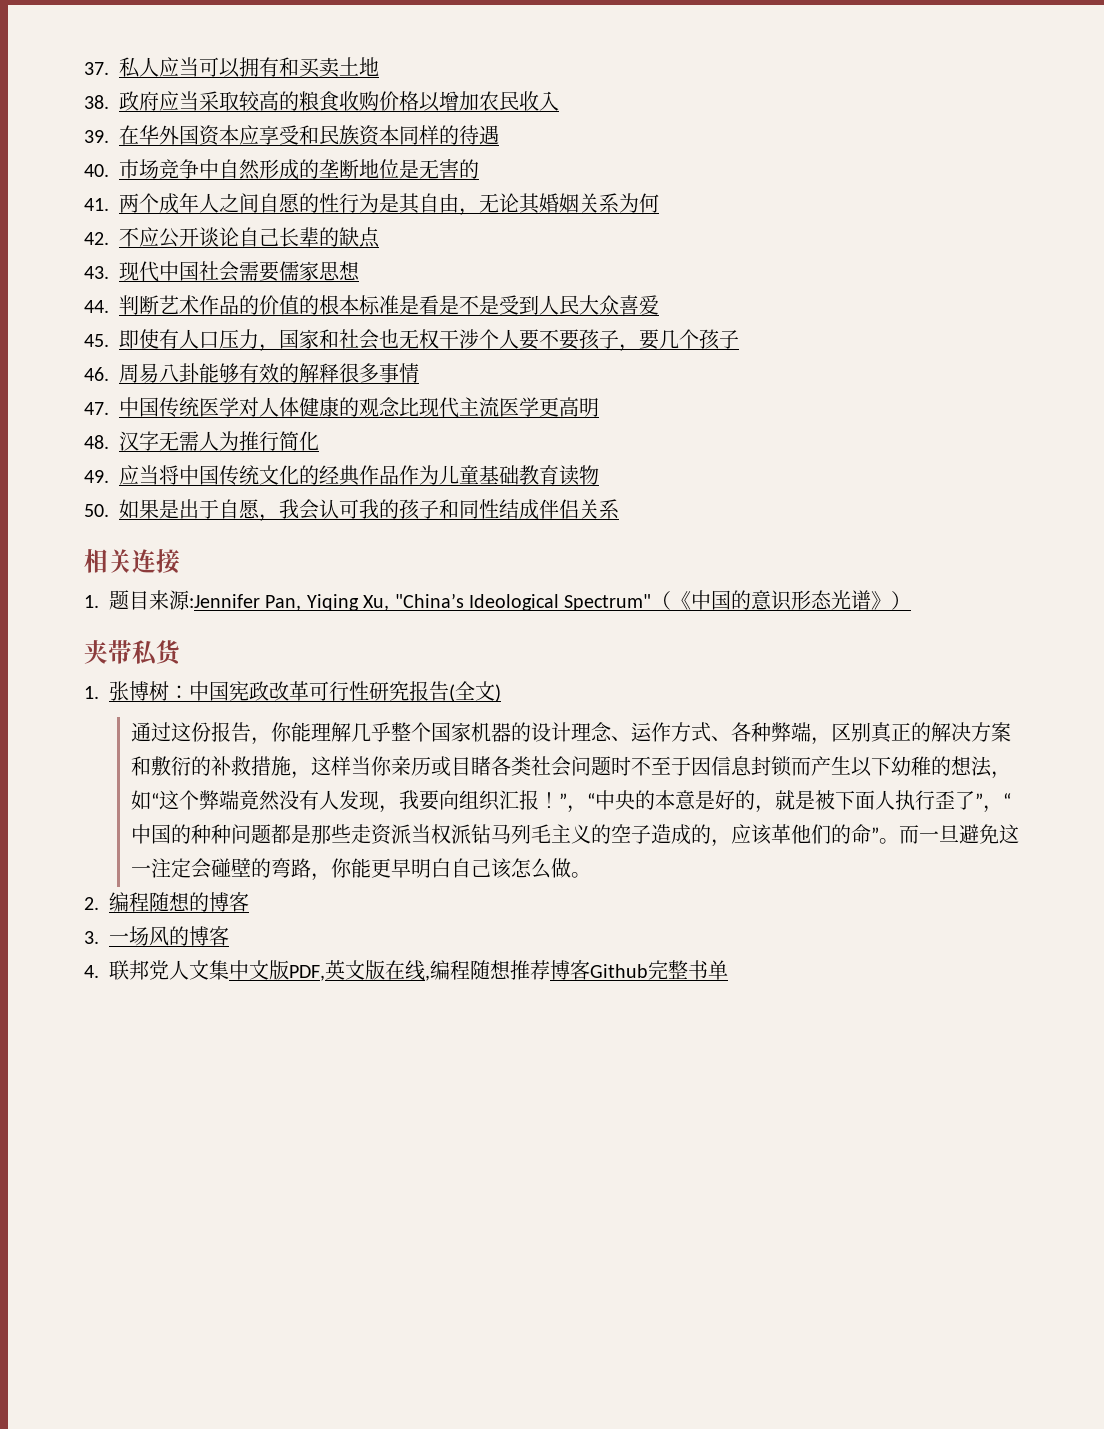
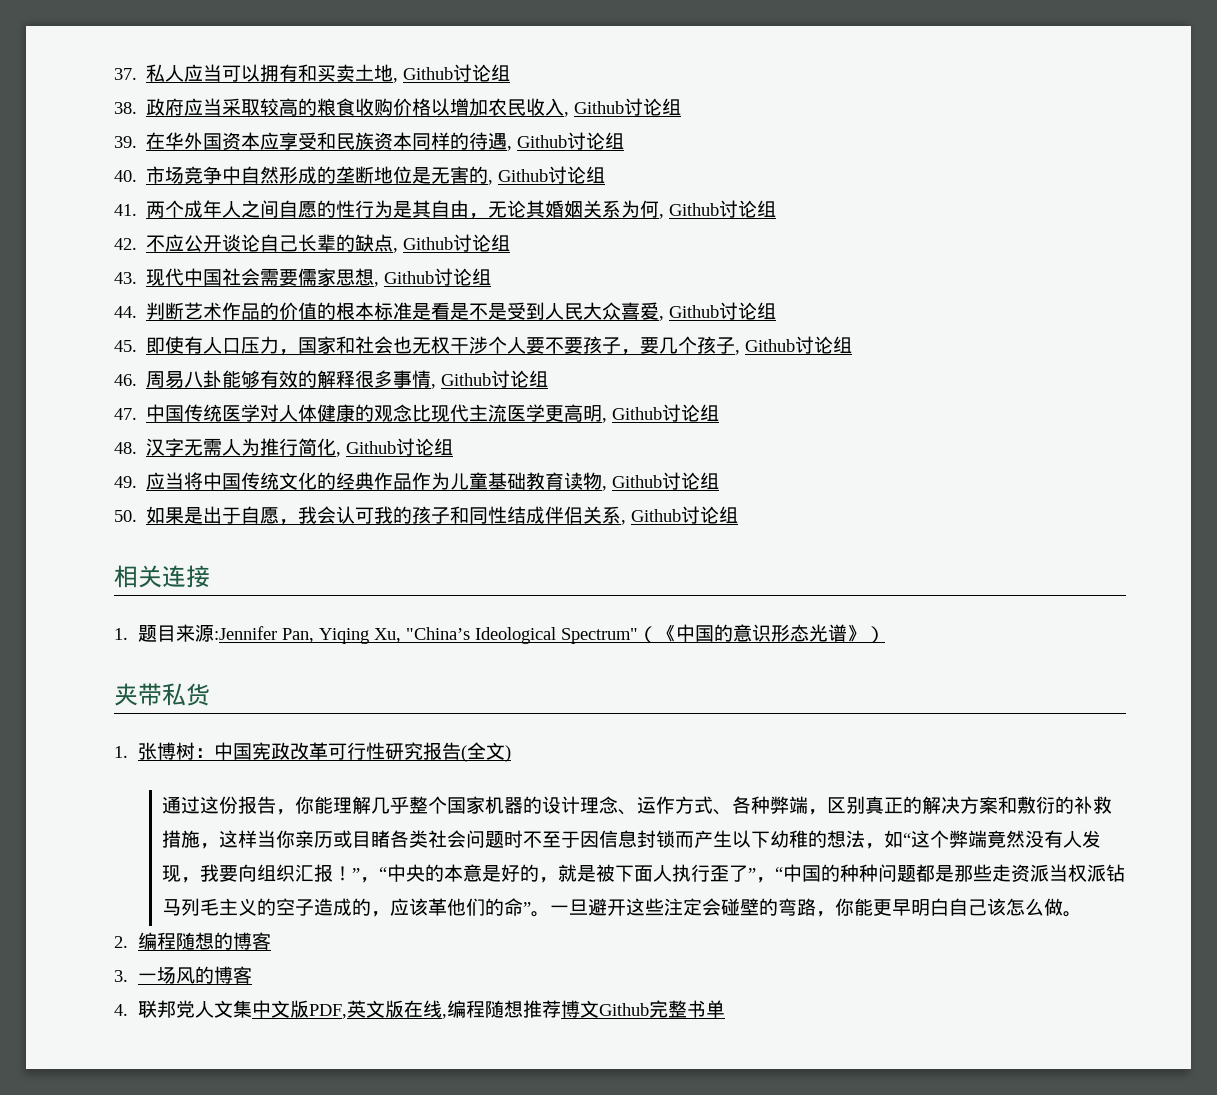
(379, 66) none -> [393,64,511,83] , Github讨论组
(559, 101) none -> [564,98,682,117] , Github讨论组
(499, 135) none -> [507,132,625,151] , Github讨论组
(479, 169) none -> [488,166,606,185] , Github讨论组
(659, 203) none -> [659,200,777,219] , Github讨论组
(380, 237) none -> [393,234,511,253] , Github讨论组
(360, 271) none -> [374,268,492,287] , Github讨论组
(659, 305) none -> [659,302,777,321] , Github讨论组
(739, 339) none -> [735,336,853,355] , Github讨论组
(419, 373) none -> [431,370,549,389] , Github讨论组
(599, 407) none -> [602,404,720,423] , Github讨论组
(319, 441) none -> [336,438,454,457] , Github讨论组
(599, 475) none -> [602,472,720,491] , Github讨论组
(619, 509) none -> [621,506,739,525] , Github讨论组
[899,824,1020,844] [131,865,152,876] 而一旦避免这一 -> [550,898,665,916] 一旦避开这些
[570,960,590,980] 客 -> [580,1000,600,1018] 文

